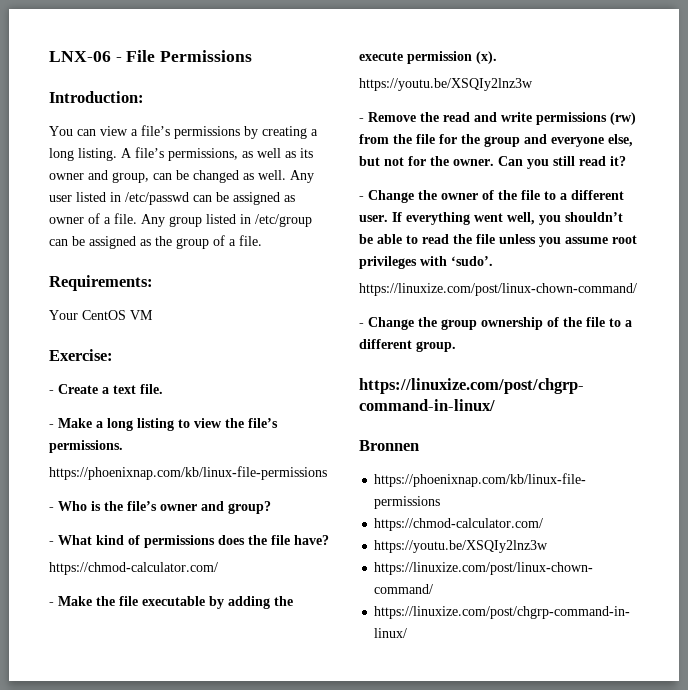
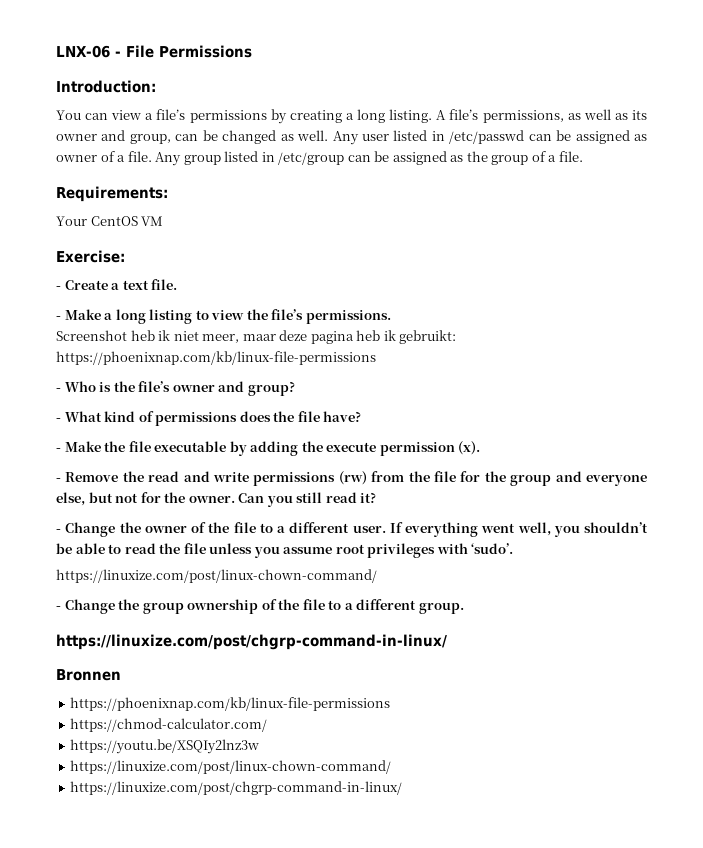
(123, 446) none -> [56,330,457,344] Screenshot heb ik niet meer, maar deze pagina heb ik gebruikt:
[49,562,218,575] // https://chmod-calculator.com/ -> (362, 416) none
[359,78,533,91] // https://youtu.be/XSQIy2lnz3w -> (481, 448) none

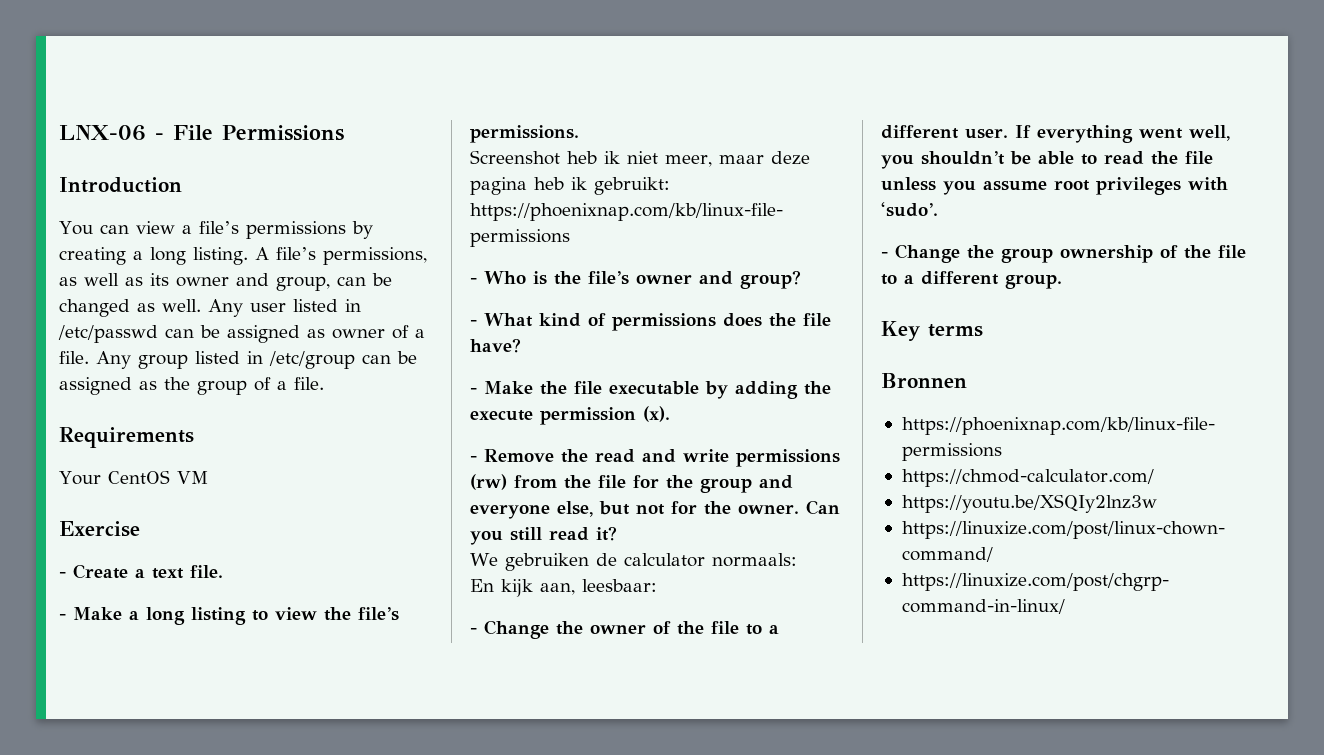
[56,80,156,93] Introduction: -> [59,177,182,193] Introduction
[56,186,168,202] Requirements: -> [59,427,194,448] Requirements
[56,250,125,263] Exercise: -> [59,521,140,537] Exercise
(377, 497) none -> [470,553,797,571] [470,579,657,597] // We gebruiken de calculator normaals: // En kijk aan, leesbaar:
[56,569,377,583] // https://linuxize.com/post/linux-chown-command/ -> (938, 209) none
[56,634,447,650] https://linuxize.com/post/chgrp-command-in-linux/ -> [881,321,983,341] Key terms

